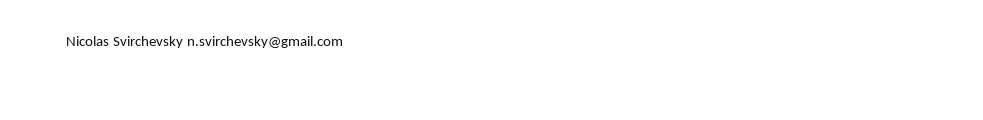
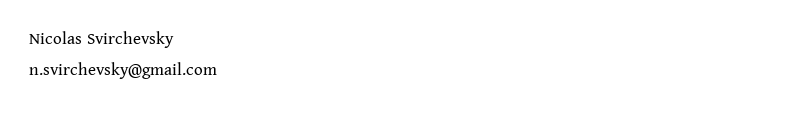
(183, 42) none -> (174, 39) //

